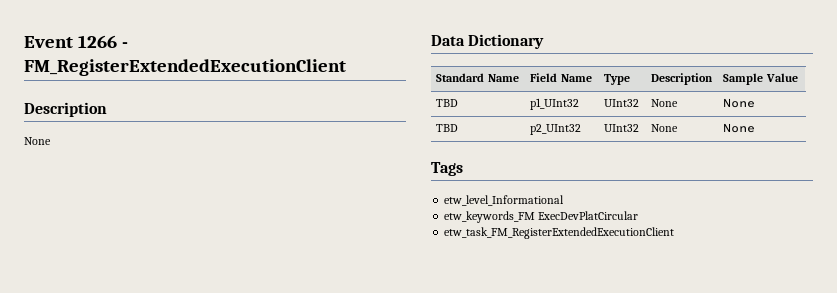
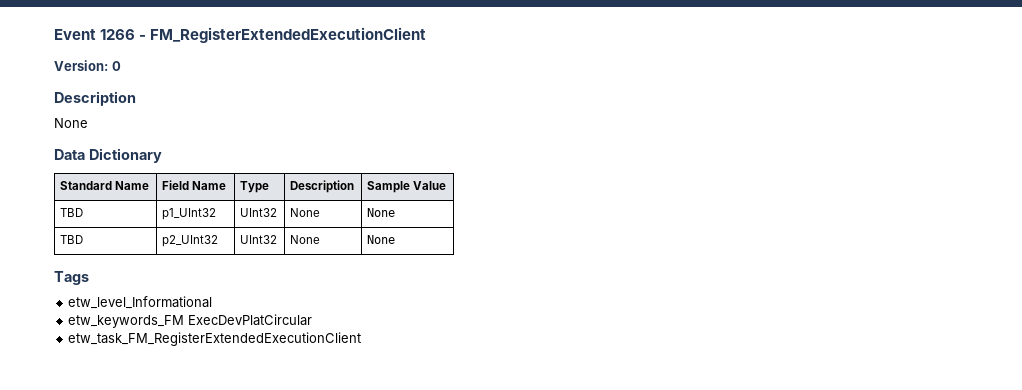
(346, 67) none -> [54,60,121,71] // Version: 0

